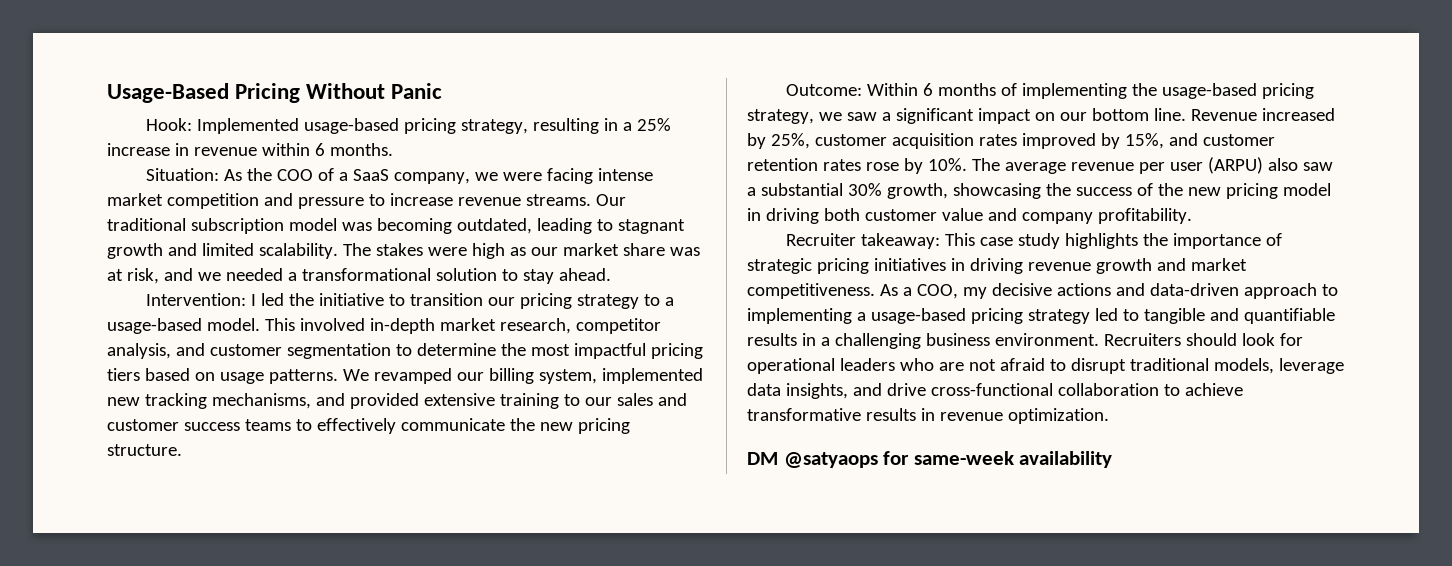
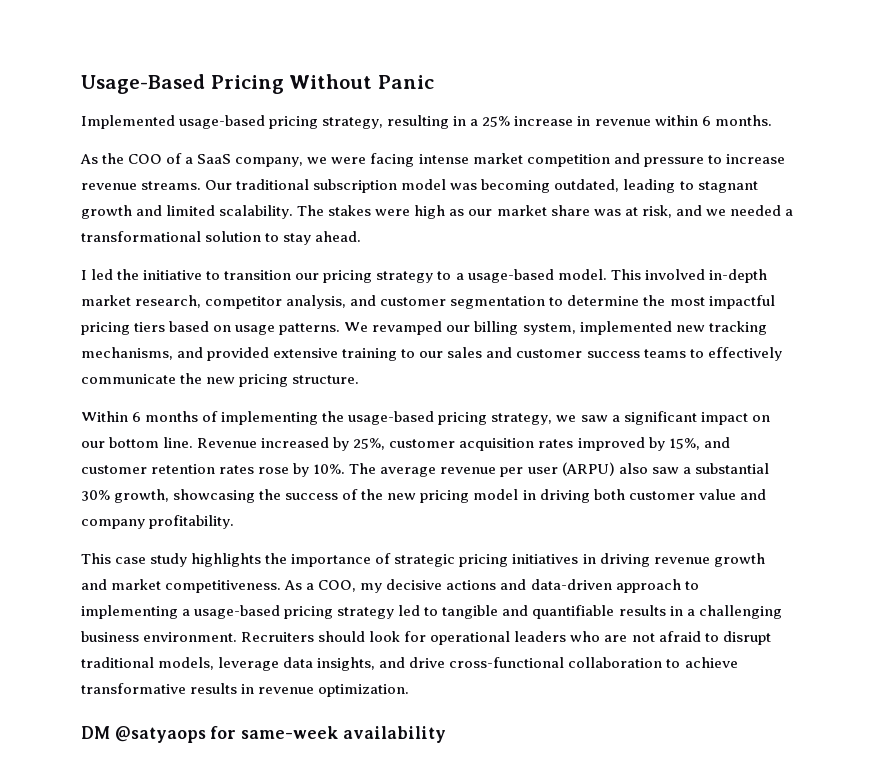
[145,118,192,131] Hook: -> (434, 82) none
[145,168,219,181] Situation: -> (772, 120) none
[145,293,246,306] Intervention: -> (362, 236) none
[785,84,862,96] Outcome: -> (360, 379) none
[785,233,940,249] Recruiter takeaway: -> (235, 522) none

